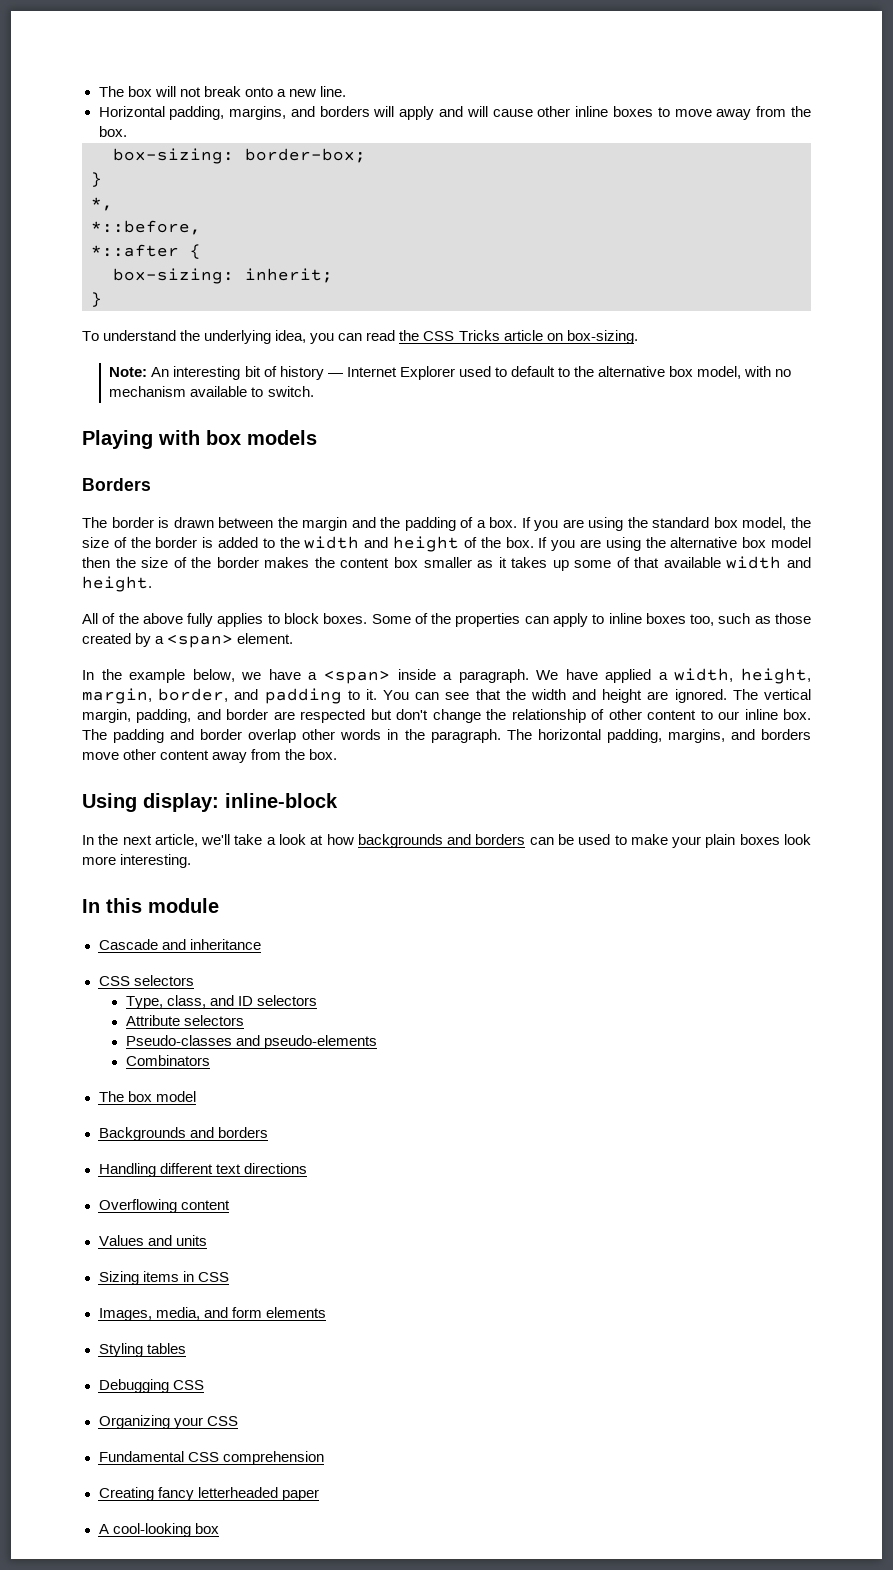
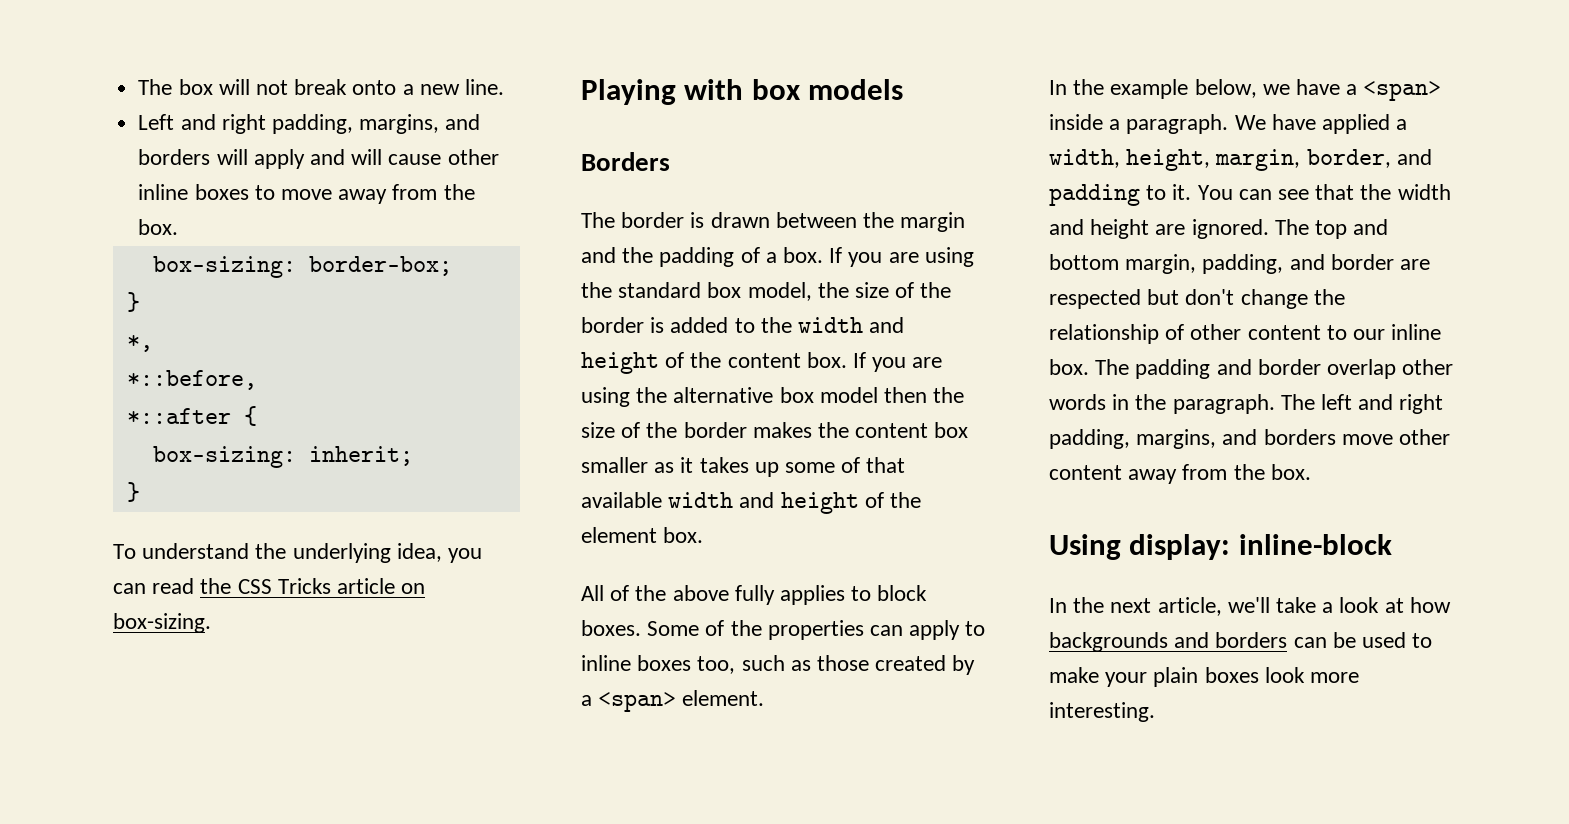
[98,106,165,117] Horizontal -> [138,114,266,134] Left and right
[109,366,792,380] [109,386,314,397] // Note: An interesting bit of history — Internet Explorer used to default to the alternative box model, with no mechanism available to switch. -> (211, 623) none
(501, 542) none -> [727,353,801,368] content
[82,576,152,592] height. -> [780,492,922,514] [581,527,704,543] height of the element box.
[763,689,811,700] vertical -> [1315,219,1389,239] [1049,254,1119,270] top and bottom
[537,729,601,740] horizontal -> [1321,394,1444,414] left and right
[82,898,219,913] [98,939,261,950] [98,975,194,986] [125,995,318,1009] [125,1015,244,1026] [125,1035,377,1049] [125,1055,210,1066] [98,1091,196,1102] [98,1127,268,1141] [98,1163,307,1177] [98,1199,230,1213] [98,1235,207,1246] [98,1271,229,1285] [98,1307,326,1321] [98,1343,186,1357] [98,1379,204,1393] [98,1415,238,1429] [98,1451,324,1465] [98,1487,319,1501] [98,1523,219,1537] // In this module // Cascade and inheritance // CSS selectors // Type, class, and ID selectors // Attribute selectors // Pseudo-classes and pseudo-elements // Combinators // The box model // Backgrounds and borders // Handling different text directions // Overflowing content // Values and units // Sizing items in CSS // Images, media, and form elements // Styling tables // Debugging CSS // Organizing your CSS // Fundamental CSS comprehension // Creating fancy letterheaded paper // A cool-looking box -> (1155, 712) none

